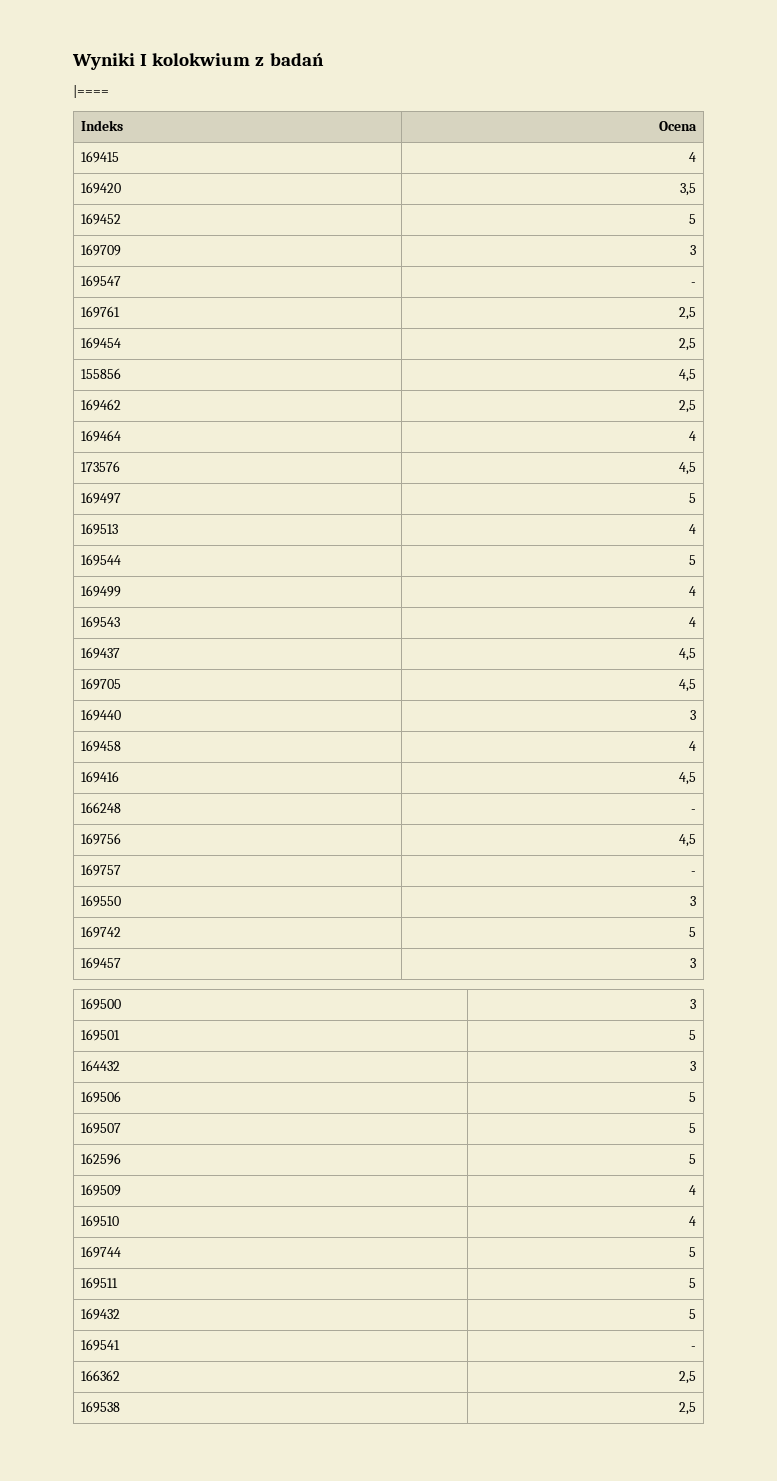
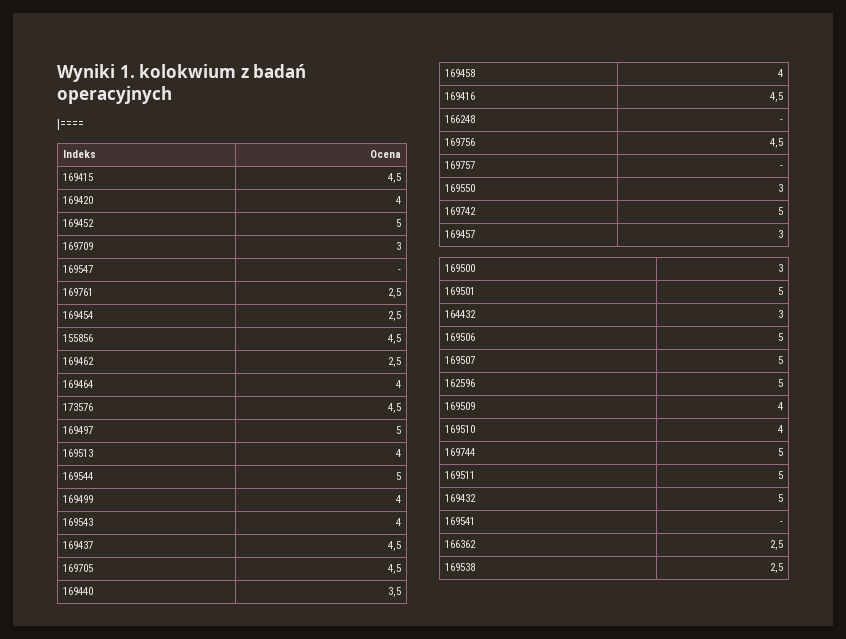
[140,54,148,66] I -> [119,65,135,78] 1.
(324, 59) none -> [57,86,172,104] operacyjnych
[688,152,696,162] 4 -> [387,173,401,183] 4,5
[679,183,696,196] 3,5 -> [395,196,401,204] 4
[689,710,696,720] 3 -> [387,587,401,597] 3,5

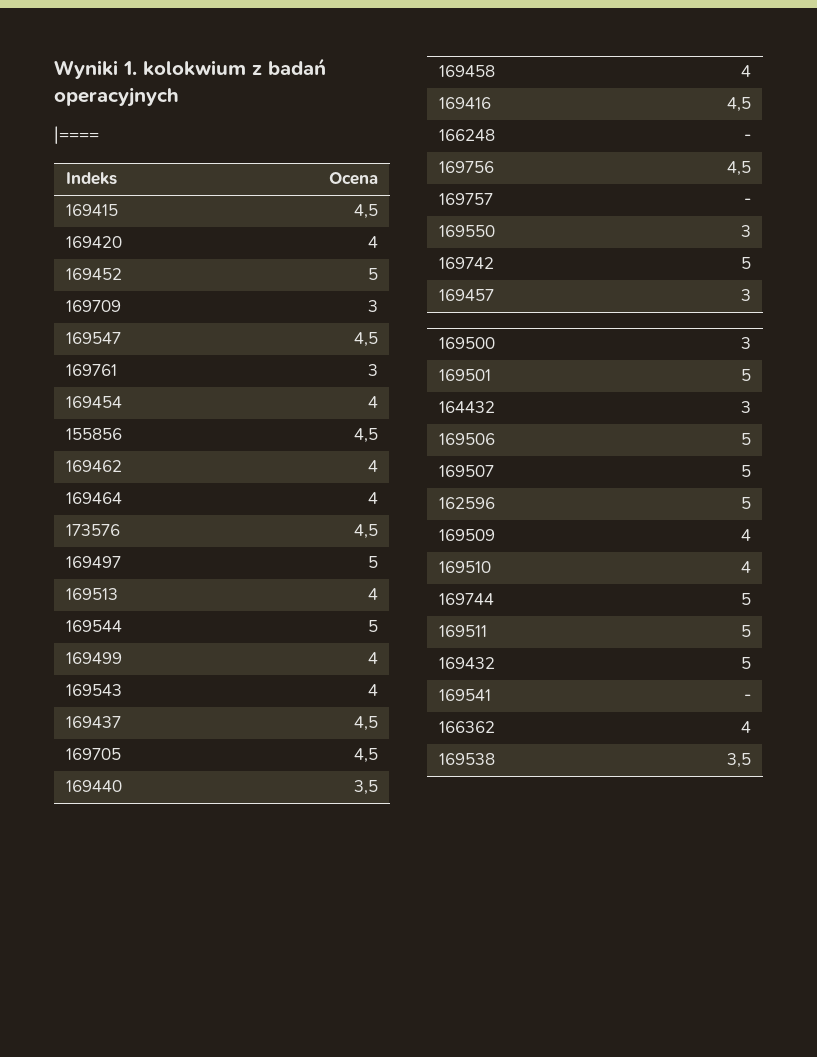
[397,269,401,273] - -> [354,332,379,347] 4,5
[387,288,401,298] 2,5 -> [368,364,379,376] 3
[387,311,401,321] 2,5 -> [368,396,379,408] 4
[387,357,401,367] 2,5 -> [368,460,379,472] 4
[769,540,783,550] 2,5 -> [741,721,752,733] 4
[769,563,783,573] 2,5 -> [727,753,752,768] 3,5

